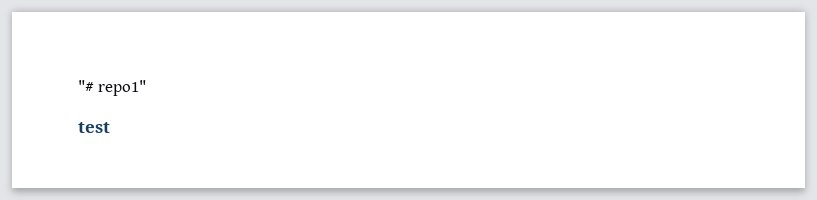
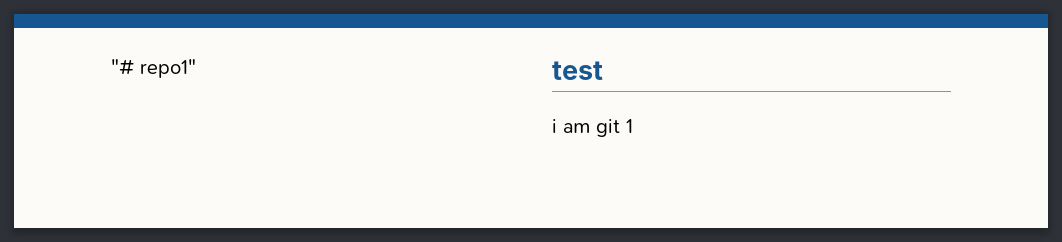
(110, 127) none -> [552,119,633,137] // i am git 1

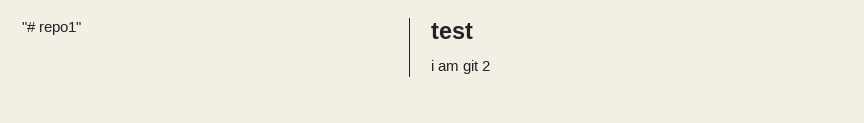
[625,119,633,133] 1 -> [482,61,491,71] 2

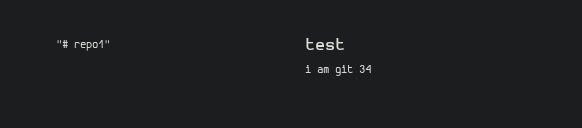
[482,61,491,71] 2 -> [359,65,371,73] 34

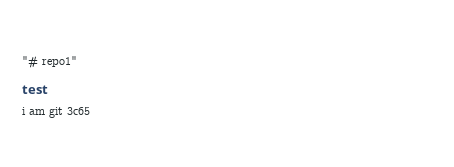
[359,65,371,73] 34 -> [67,107,90,115] 3c65

